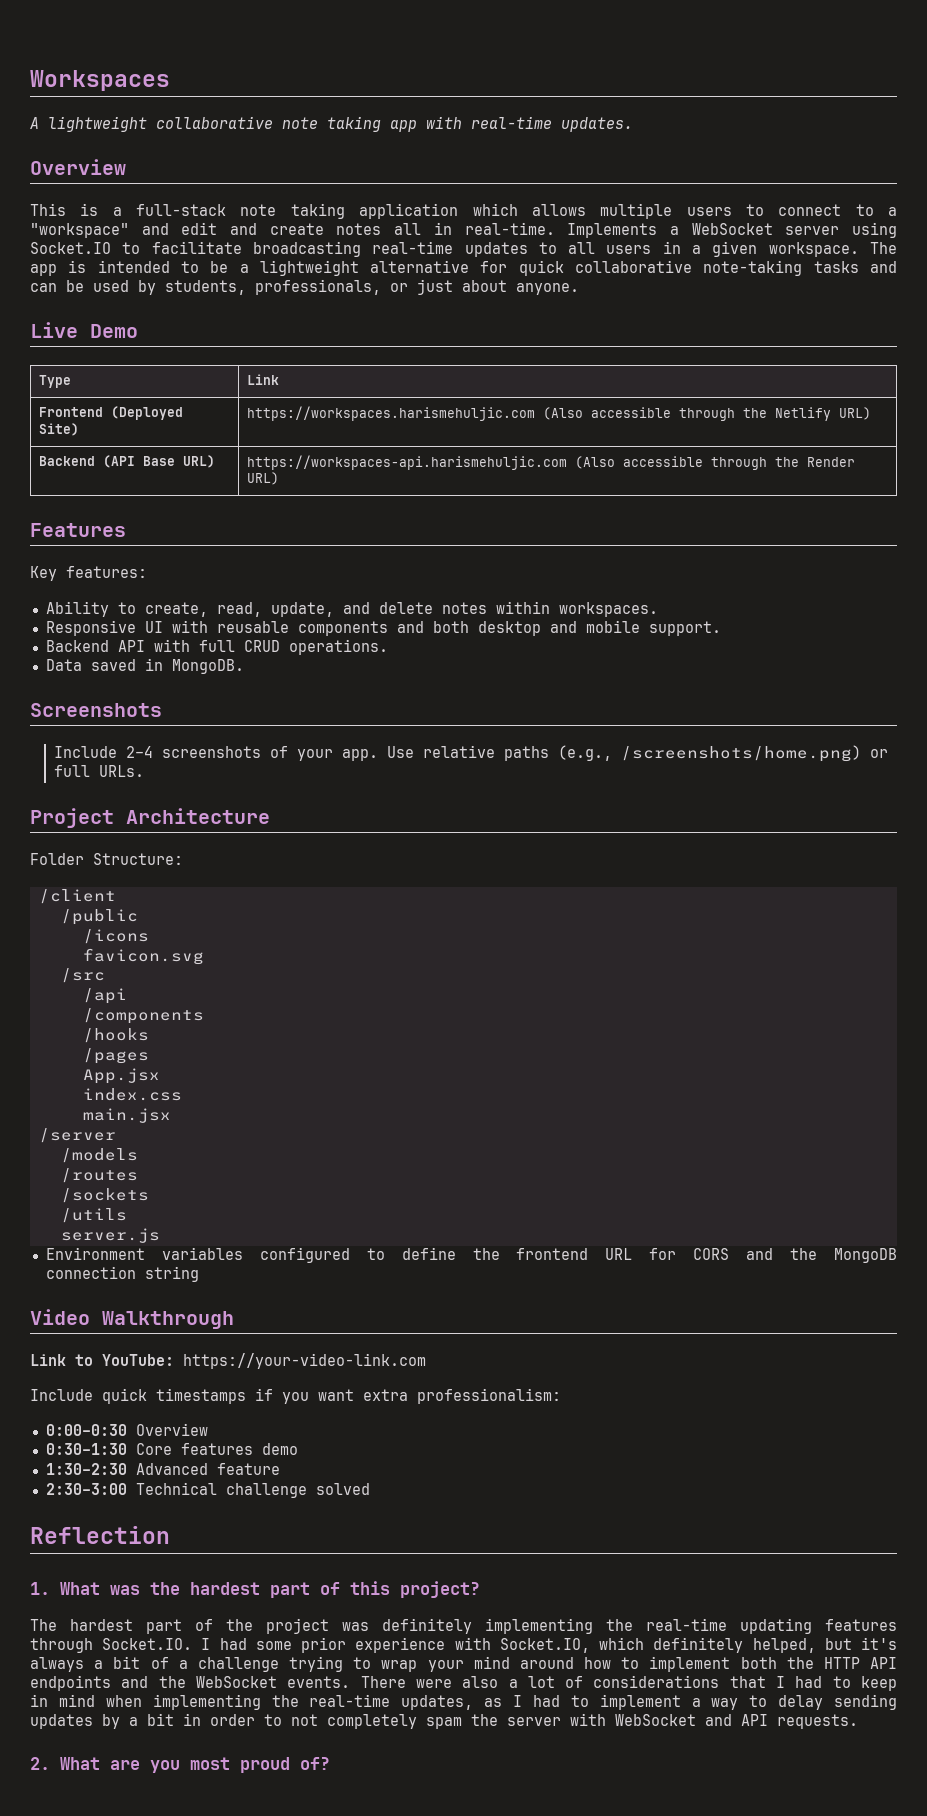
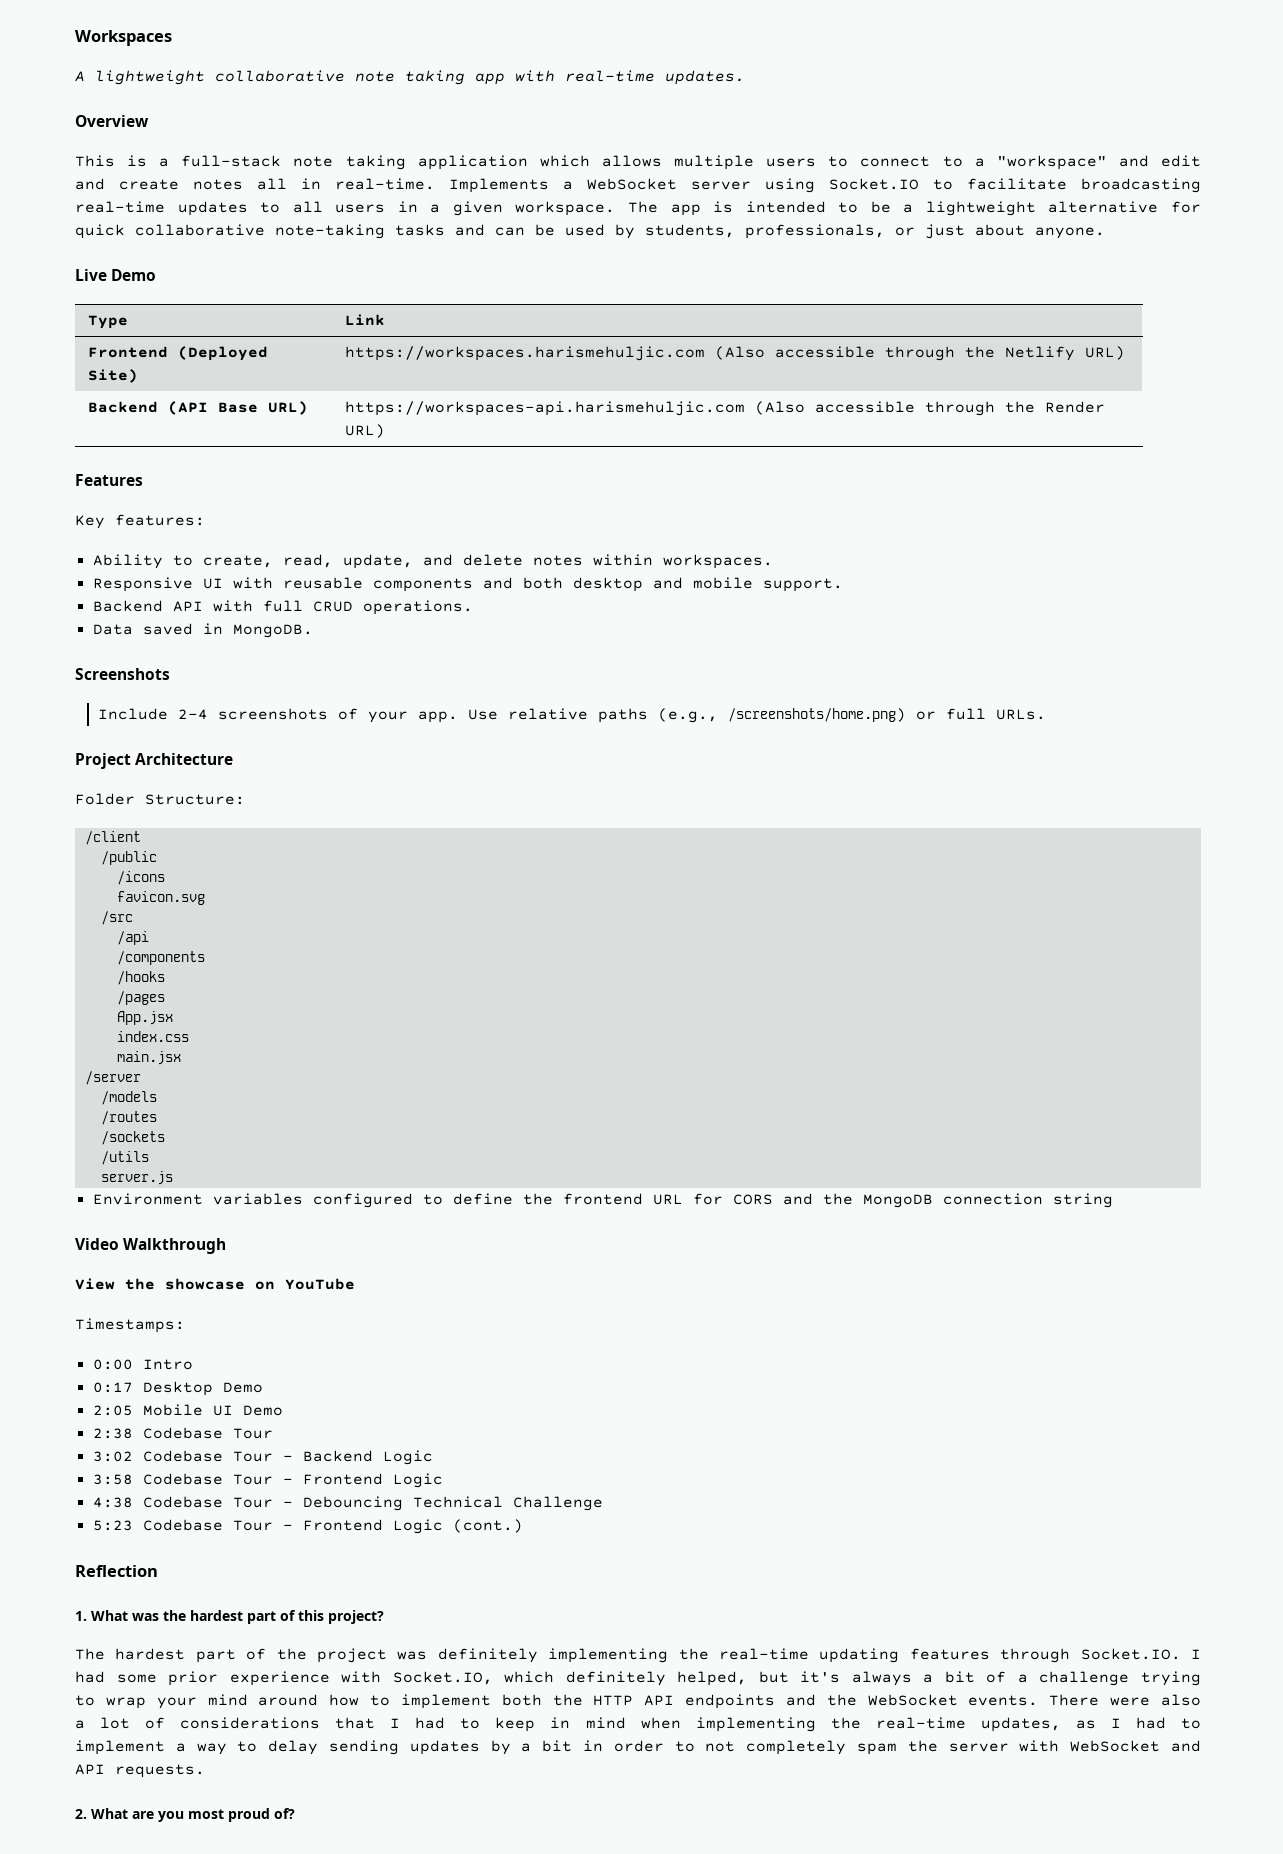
[30,1353,426,1369] [30,1388,561,1404] [45,1423,208,1436] [45,1443,298,1455] [45,1463,280,1475] [45,1482,370,1498] Link to YouTube: https://your-video-link.com // Include quick timestamps if you want extra professionalism: // 0:00–0:30 Overview // 0:30–1:30 Core features demo // 1:30–2:30 Advanced feature // 2:30–3:00 Technical challenge solved -> [75,1278,355,1290] [75,1318,185,1333] [92,1359,193,1370] [92,1381,263,1396] [92,1404,283,1416] [92,1427,273,1439] [92,1450,433,1465] [92,1473,443,1488] [92,1496,603,1511] [92,1519,523,1534] View the showcase on YouTube // Timestamps: // 0:00 Intro // 0:17 Desktop Demo // 2:05 Mobile UI Demo // 2:38 Codebase Tour // 3:02 Codebase Tour - Backend Logic // 3:58 Codebase Tour - Frontend Logic // 4:38 Codebase Tour - Debouncing Technical Challenge // 5:23 Codebase Tour - Frontend Logic (cont.)

